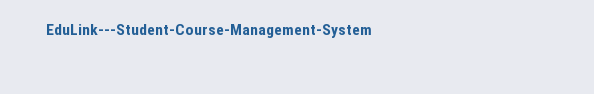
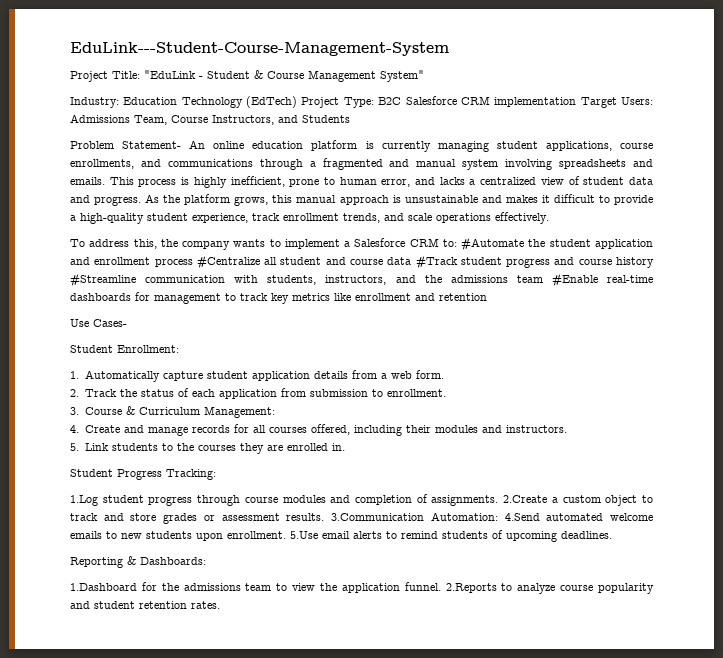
(372, 31) none -> [70,70,424,82] [70,96,654,108] [70,114,350,125] [70,140,653,152] [70,158,654,170] [70,176,653,188] [70,194,653,206] [70,212,549,224] [70,237,653,251] [70,255,654,269] [70,273,654,287] [70,292,487,304] [70,319,127,327] [70,345,179,353] [70,370,444,382] [70,388,446,399] [70,406,275,418] [70,424,567,436] [70,443,345,454] [70,469,216,480] [70,494,653,506] [70,512,653,524] [70,530,612,542] [70,556,206,568] [70,582,654,594] [70,601,220,609] // Project Title: "EduLink - Student & Course Management System" // Industry: Education Technology (EdTech) Project Type: B2C Salesforce CRM implementation Target Users: Admissions Team, Course Instructors, and Students // Problem Statement- An online education platform is currently managing student applications, course enrollments, and communications through a fragmented and manual system involving spreadsheets and emails. This process is highly inefficient, prone to human error, and lacks a centralized view of student data and progress. As the platform grows, this manual approach is unsustainable and makes it difficult to provide a high-quality student experience, track enrollment trends, and scale operations effectively. // To address this, the company wants to implement a Salesforce CRM to: #Automate the student application and enrollment process #Centralize all student and course data #Track student progress and course history #Streamline communication with students, instructors, and the admissions team #Enable real-time dashboards for management to track key metrics like enrollment and retention // Use Cases- // Student Enrollment: // 1. Automatically capture student application details from a web form. // 2. Track the status of each application from submission to enrollment. // 3. Course & Curriculum Management: // 4. Create and manage records for all courses offered, including their modules and instructors. // 5. Link students to the courses they are enrolled in. // Student Progress Tracking: // 1.Log student progress through course modules and completion of assignments. 2.Create a custom object to track and store grades or assessment results. 3.Communication Automation: 4.Send automated welcome emails to new students upon enrollment. 5.Use email alerts to remind students of upcoming deadlines. // Reporting & Dashboards: // 1.Dashboard for the admissions team to view the application funnel. 2.Reports to analyze course popularity and student retention rates.

